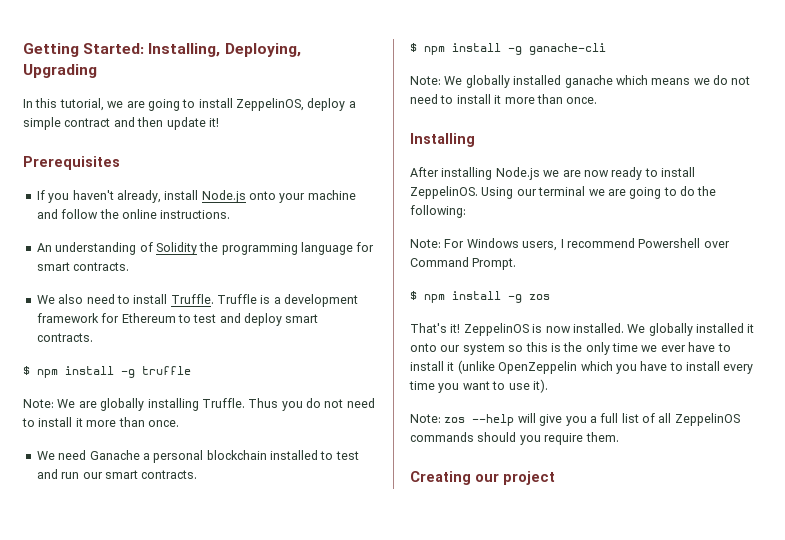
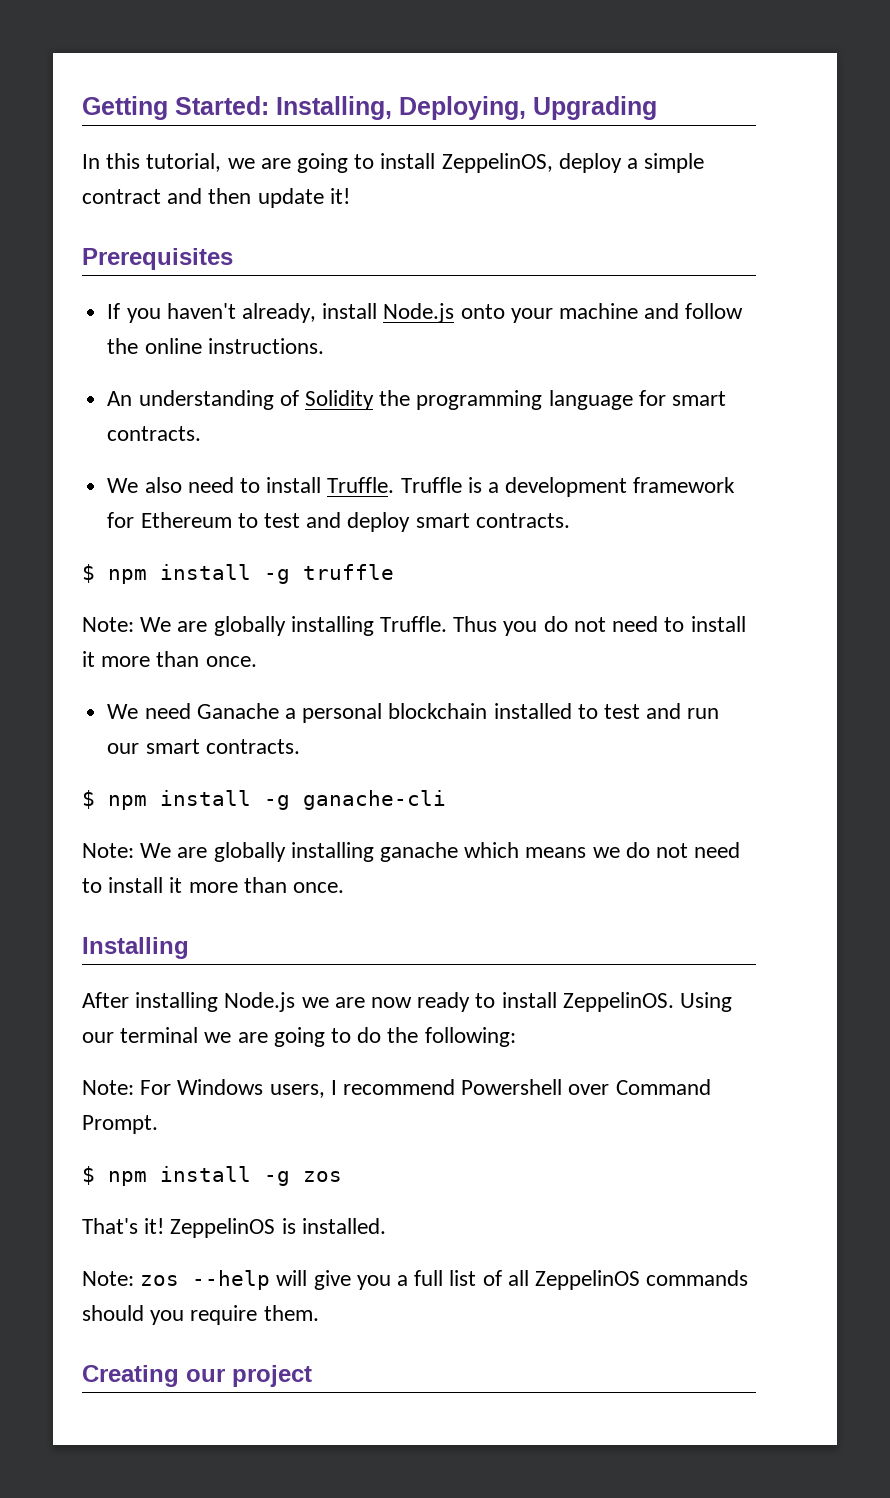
[465,75,562,88] globally installed -> [177,842,374,862] are globally installing
[545,326,571,333] now -> (296, 1226) none
[627,323,755,336] [410,342,731,355] [410,360,754,374] [409,379,548,393] We globally installed it onto our system so this is the only time we ever have to install it (unlike OpenZeppelin which you have to install every time you want to use it). -> (386, 1226) none

